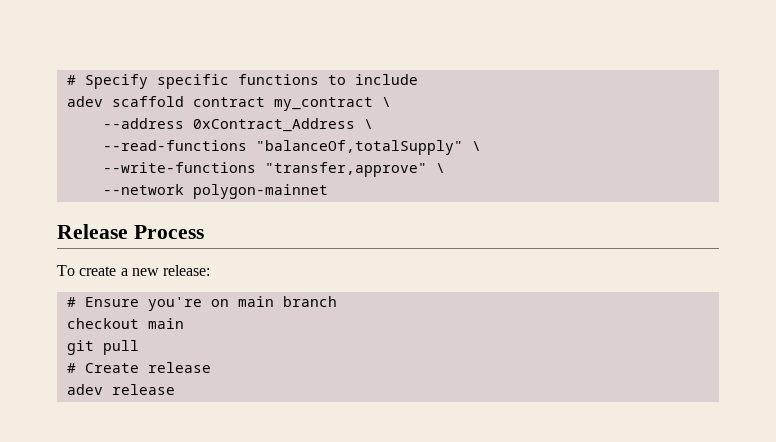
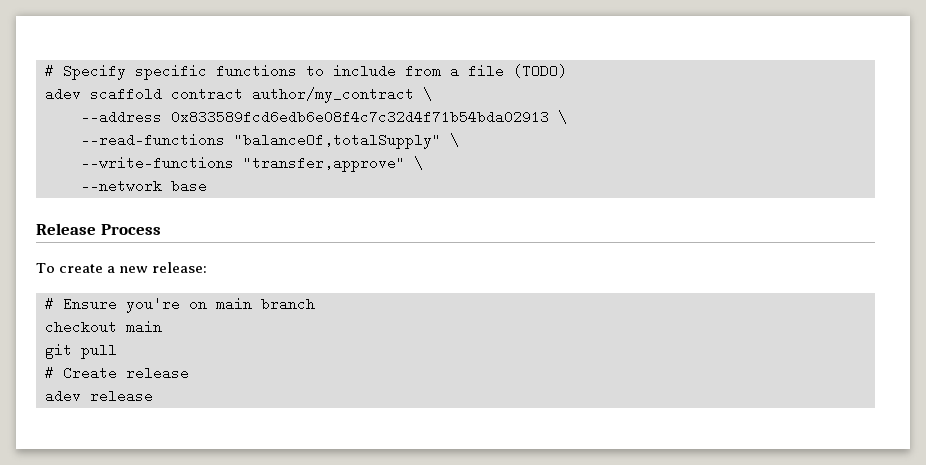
(418, 79) none -> [405,64,567,78] from a file (TODO)
[273,97,373,111] my_contract -> [252,87,414,103] author/my_contract
[192,118,355,132] 0xContract_Address -> [171,110,549,124] 0x833589fcd6edb6e08f4c7c32d4f71b54bda02913
[192,184,328,199] polygon-mainnet -> [171,179,207,193] base

